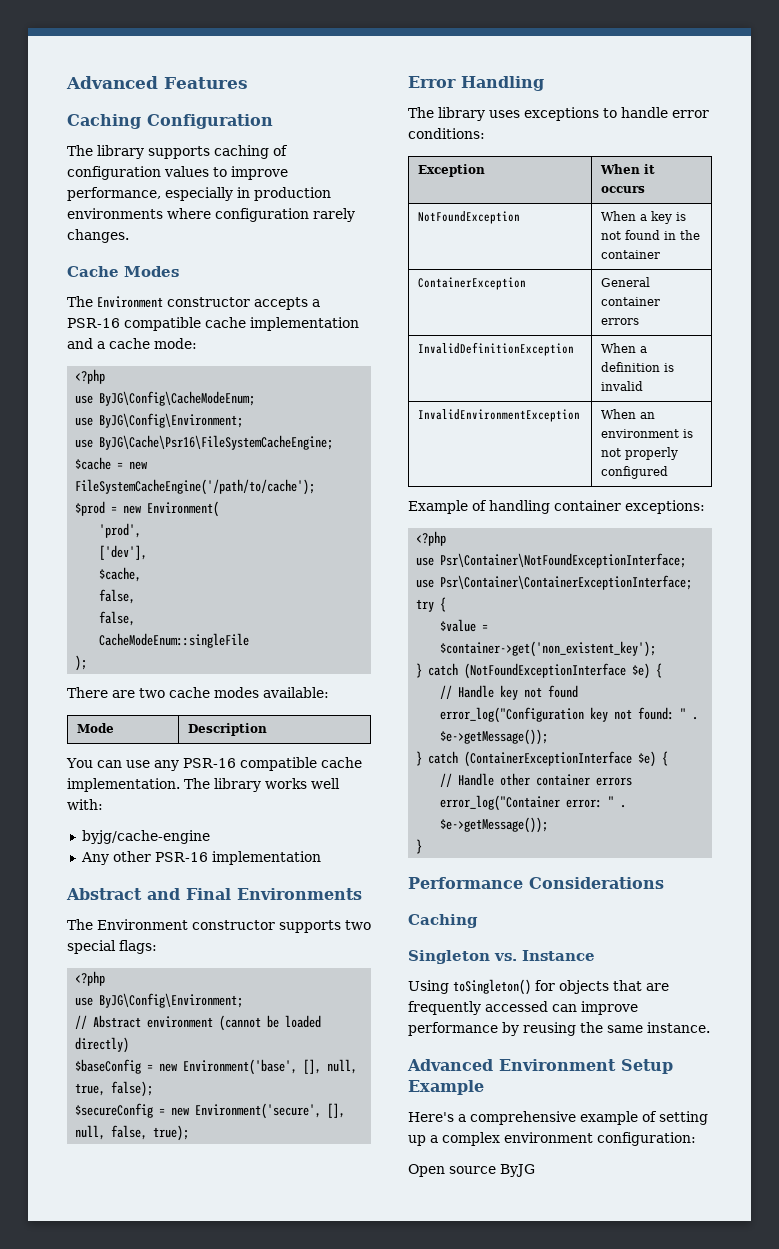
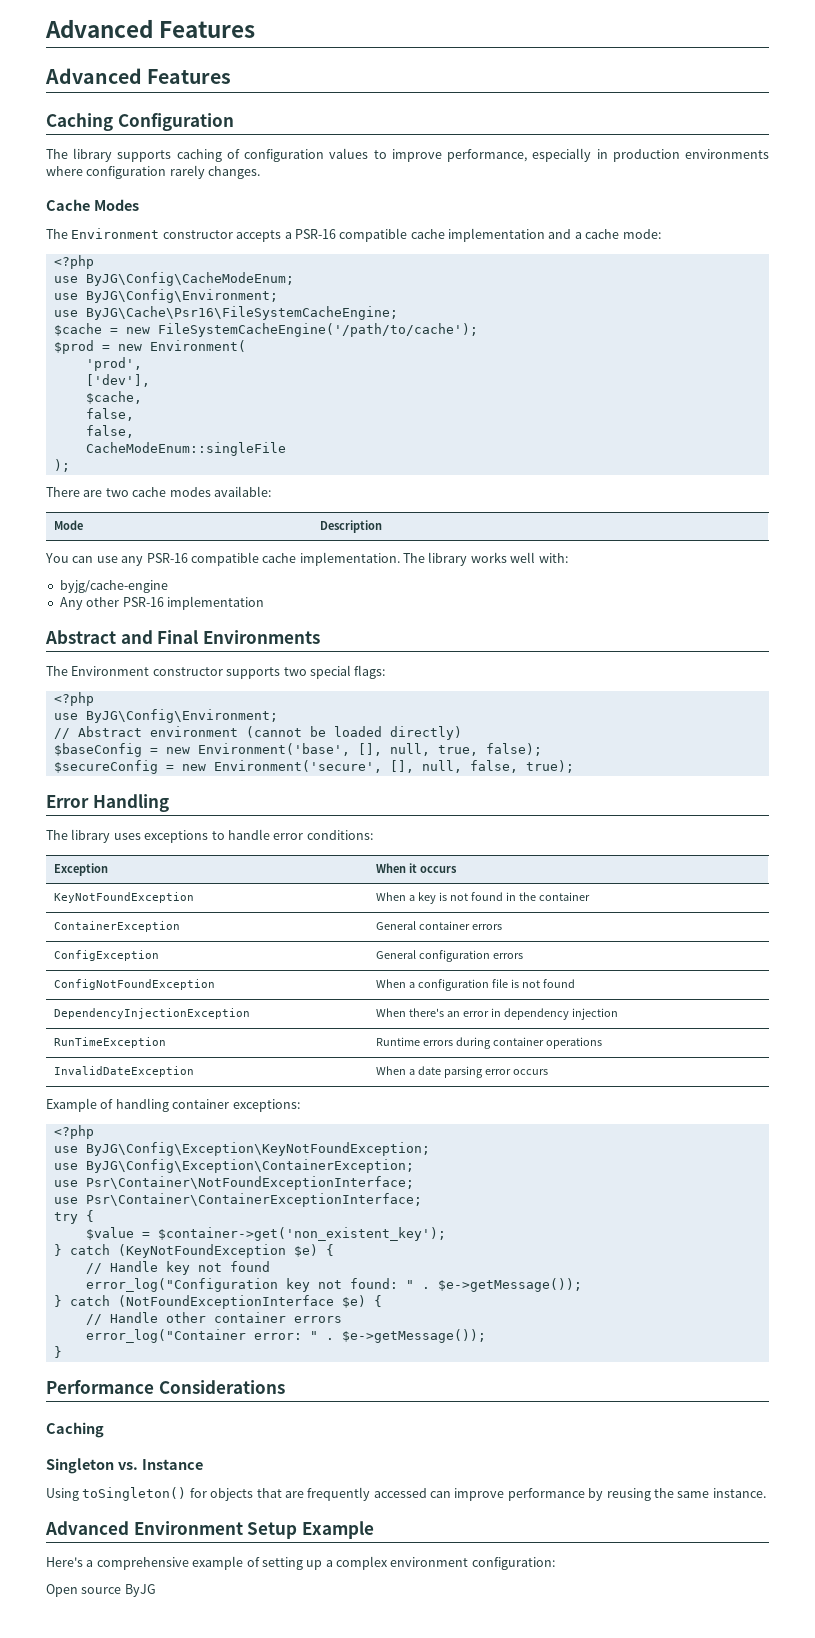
[66,76,248,89] Advanced Features -> [45,19,256,38] [45,68,232,84] Advanced Features // Advanced Features
[418,211,521,224] NotFoundException -> [54,892,195,903] KeyNotFoundException
[418,342,575,356] [601,343,648,353] [601,362,675,372] [601,381,644,391] [418,409,581,422] [601,409,656,419] [601,429,694,438] [601,447,679,460] [601,466,669,479] InvalidDefinitionException | When a definition is invalid // InvalidEnvironmentException | When an environment is not properly configured -> [54,950,160,961] [376,950,524,962] [54,979,216,990] [376,979,575,991] [54,1008,251,1019] [376,1008,618,1020] [54,1037,167,1048] [376,1037,602,1049] [54,1066,195,1077] [376,1066,548,1078] ConfigException | General configuration errors // ConfigNotFoundException | When a configuration file is not found // DependencyInjectionException | When there's an error in dependency injection // RunTimeException | Runtime errors during container operations // InvalidDateException | When a date parsing error occurs
(447, 538) none -> [53,1142,430,1156] [53,1159,414,1173] // use ByJG\Config\Exception\KeyNotFoundException; // use ByJG\Config\Exception\ContainerException;
[464,663,627,679] (NotFoundExceptionInterface -> [117,1244,286,1258] (KeyNotFoundException
[464,751,633,767] (ContainerExceptionInterface -> [117,1295,334,1309] (NotFoundExceptionInterface

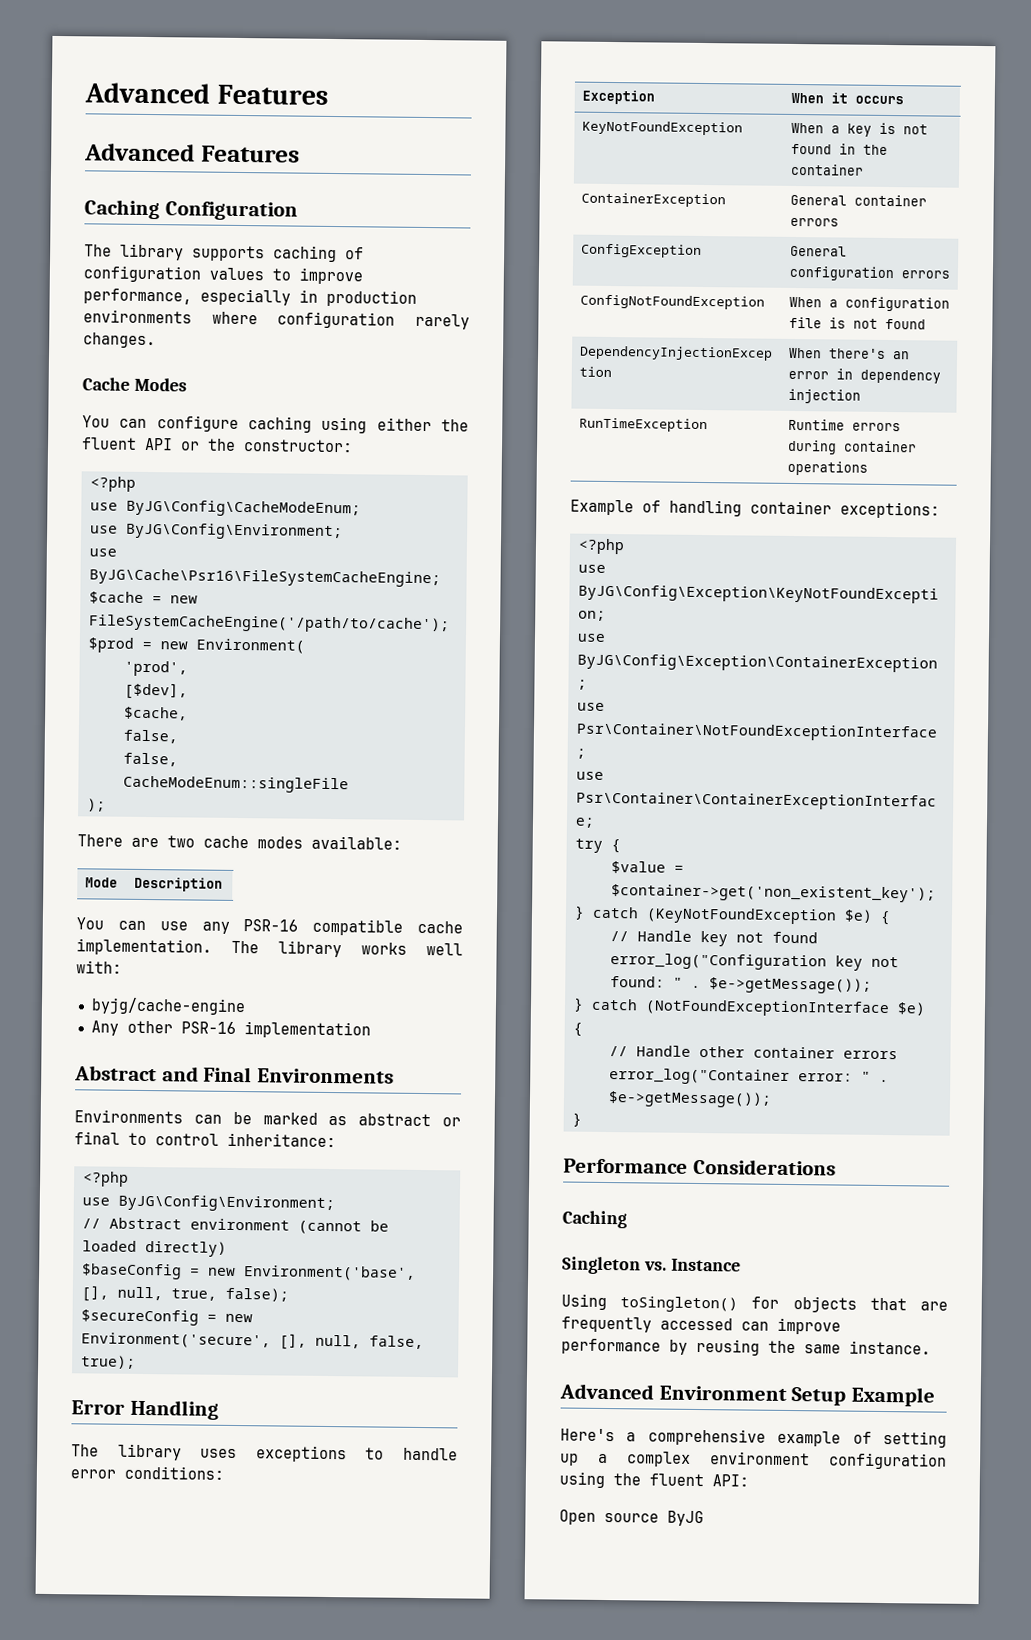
[46,228,661,242] The Environment constructor accepts a PSR-16 compatible cache implementation and a cache mode: -> [82,415,469,434] [81,437,353,453] You can configure caching using either the fluent API or the constructor:
[85,374,150,387] ['dev'], -> [123,682,188,700] [$dev],
[46,665,386,679] The Environment constructor supports two special flags: -> [74,1109,461,1127] [74,1131,336,1148] Environments can be marked as abstract or final to control inheritance:
[54,1066,195,1077] [376,1066,548,1078] // InvalidDateException | When a date parsing error occurs -> (869, 468) none
[471,1557,555,1570] configuration: -> [829,1452,947,1470] [559,1471,749,1489] configuration using the fluent API:

